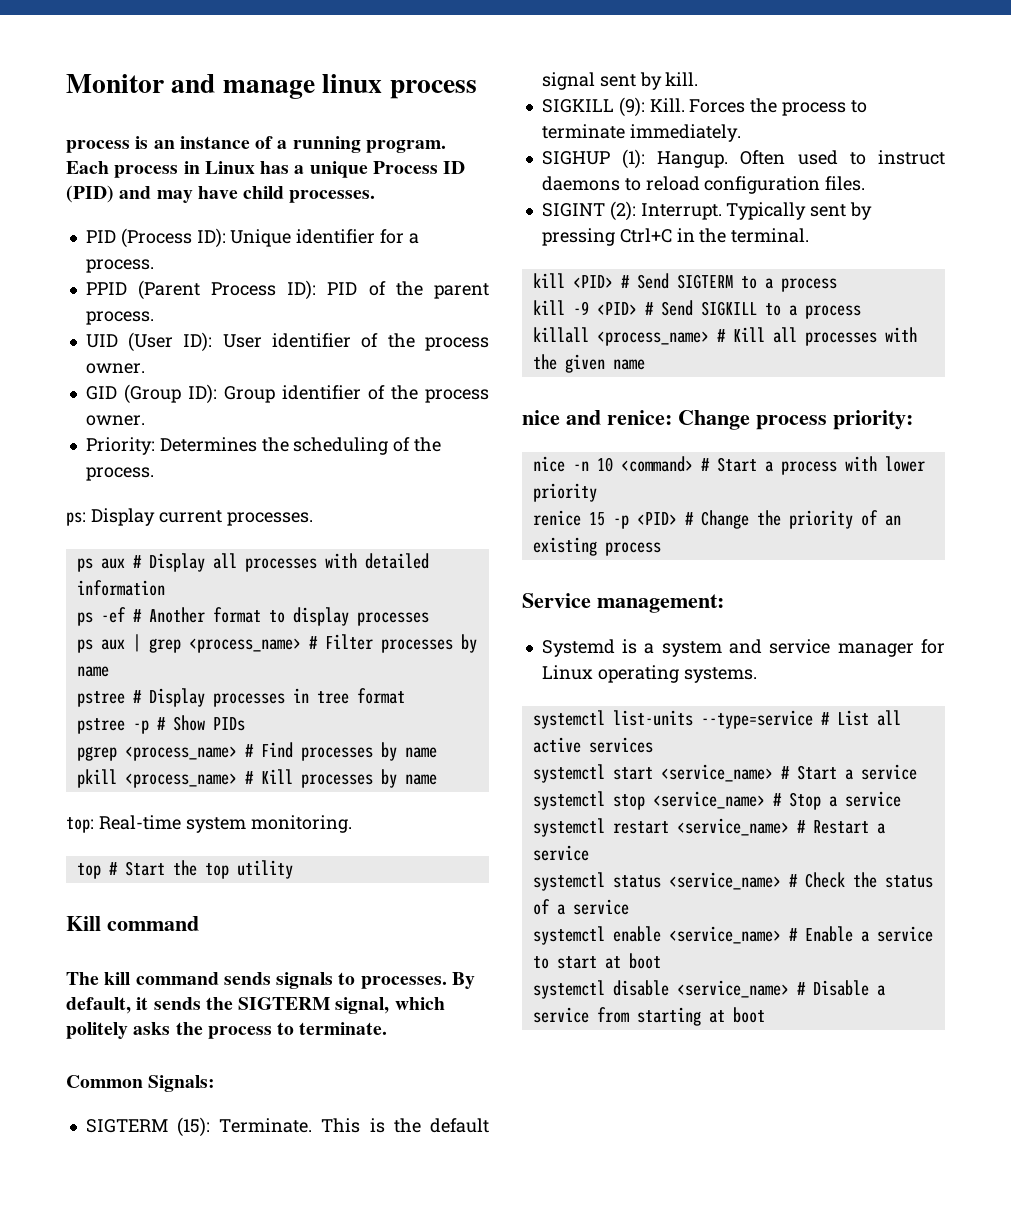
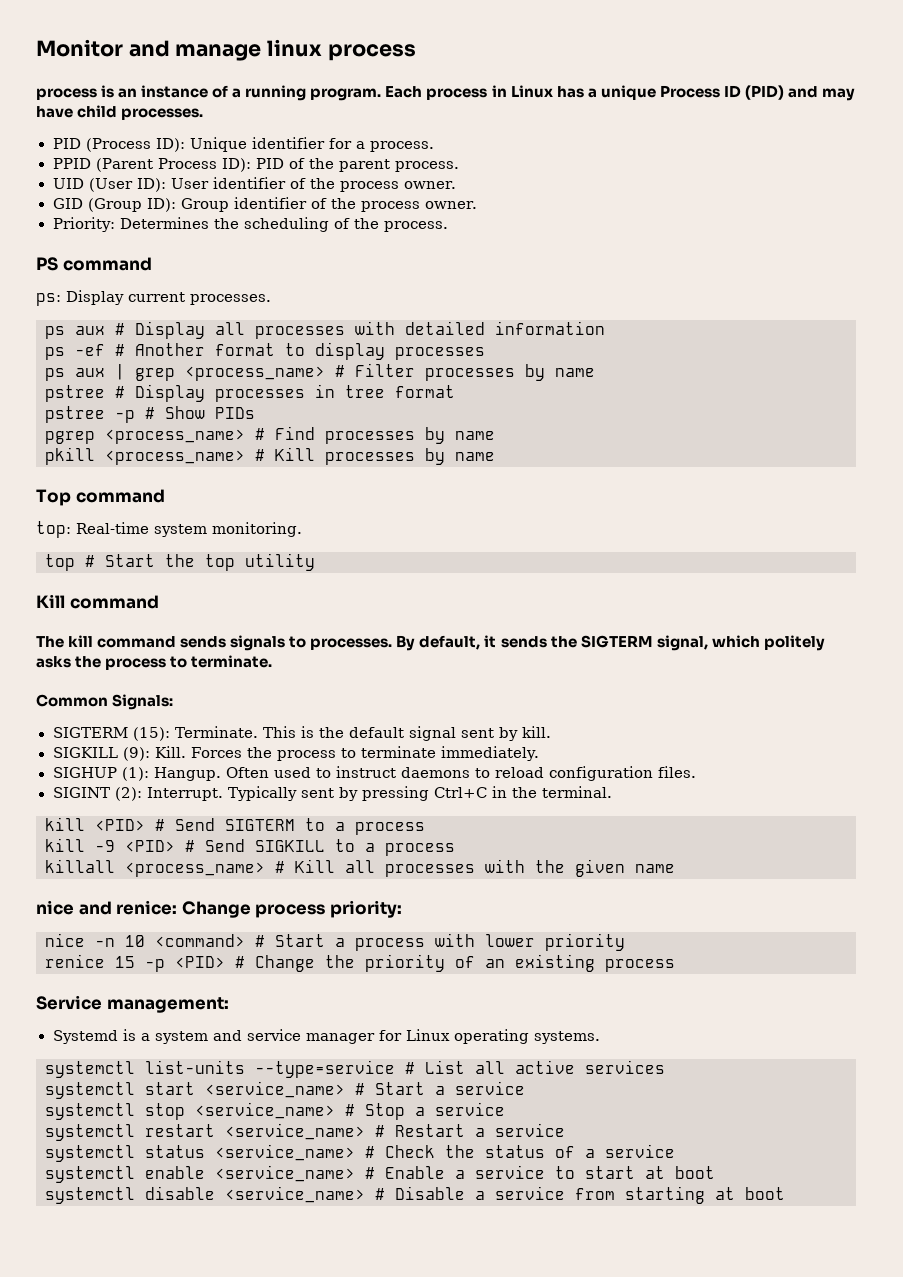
(154, 474) none -> [36,257,152,271] // PS command
(437, 779) none -> [36,489,165,506] // Top command

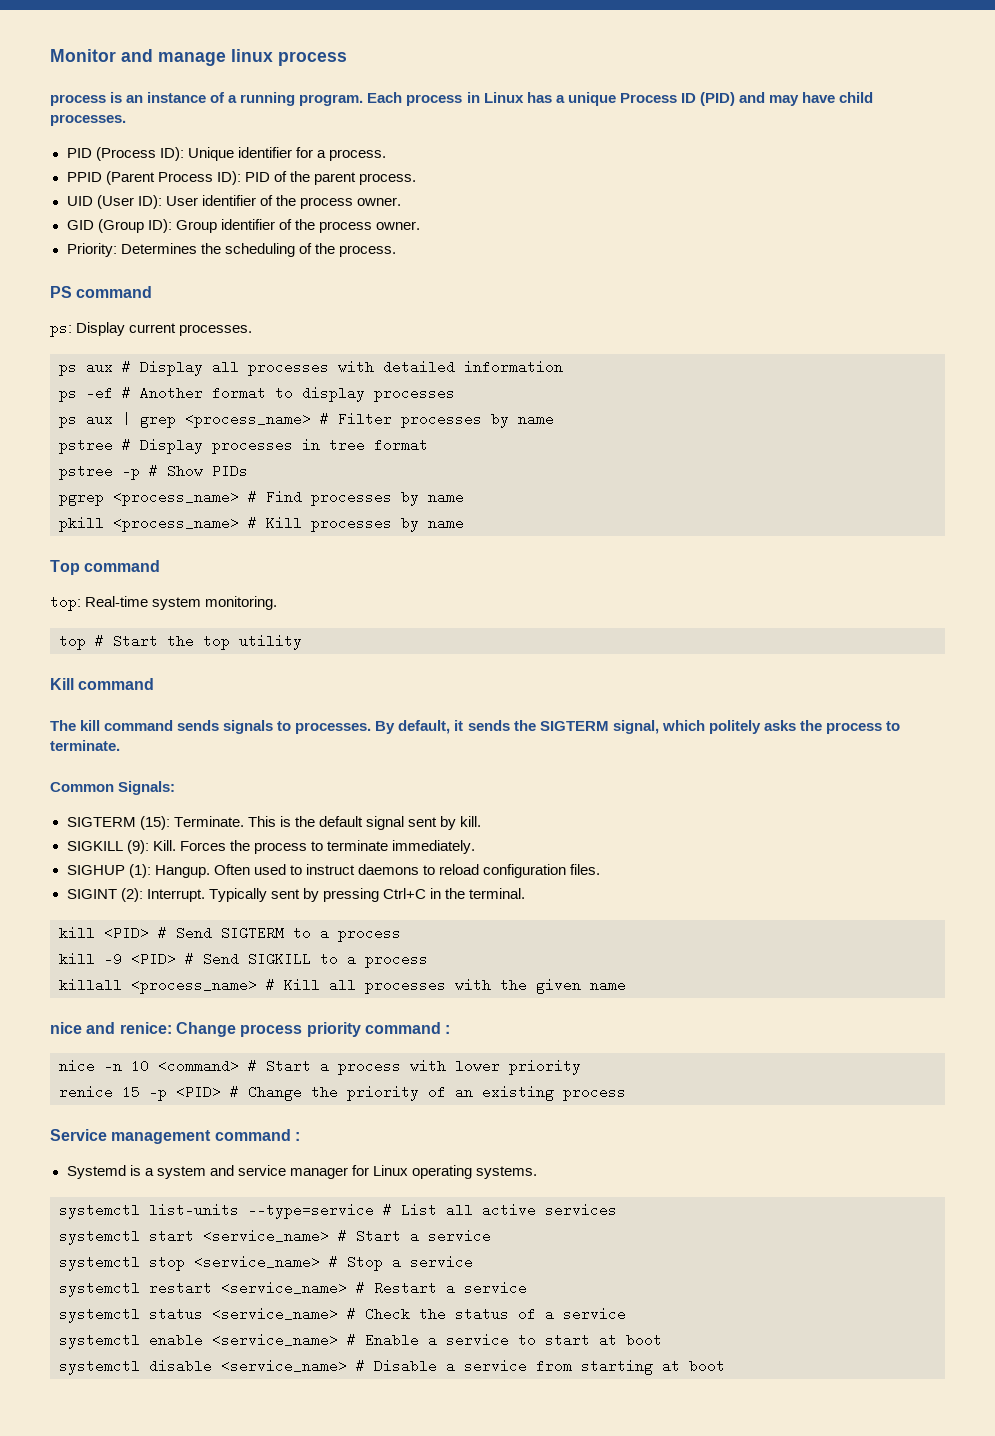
[329,900,402,918] priority: -> [306,1022,451,1037] priority command :
[106,997,229,1013] management: -> [111,1129,300,1144] management command :

